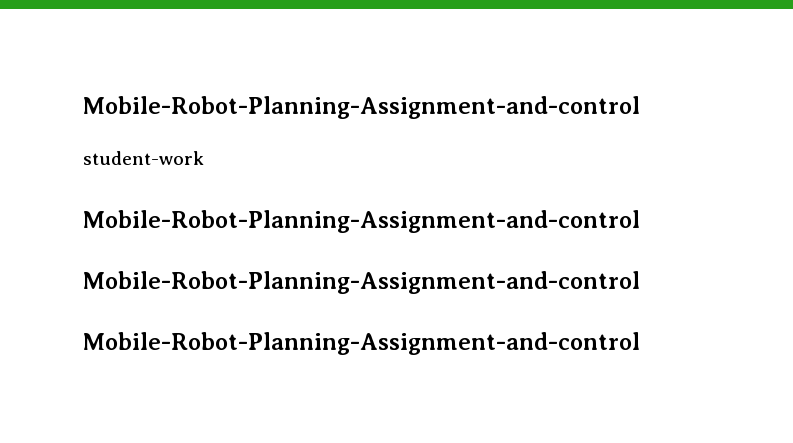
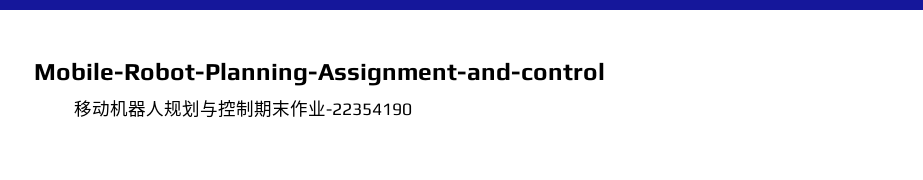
[83,96,640,119] [83,151,204,165] [83,210,640,233] [83,271,640,294] [83,332,640,355] Mobile-Robot-Planning-Assignment-and-control // student-work // Mobile-Robot-Planning-Assignment-and-control // Mobile-Robot-Planning-Assignment-and-control // Mobile-Robot-Planning-Assignment-and-control -> [34,62,605,86] [73,100,412,118] Mobile-Robot-Planning-Assignment-and-control // 移动机器人规划与控制期末作业-22354190

